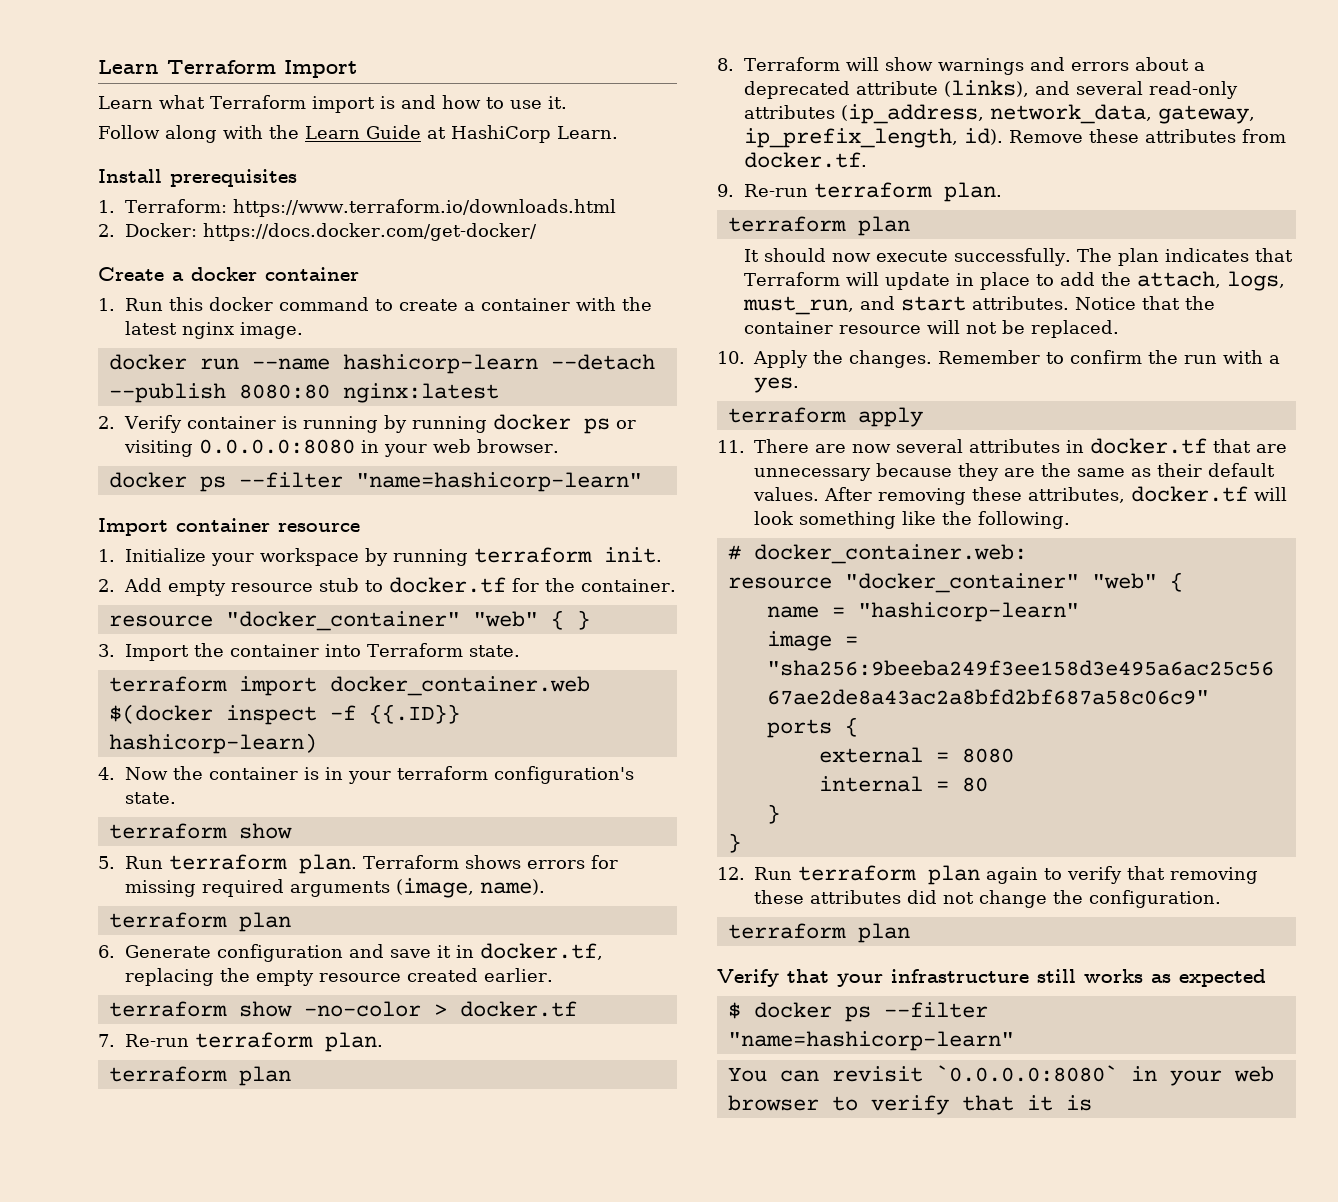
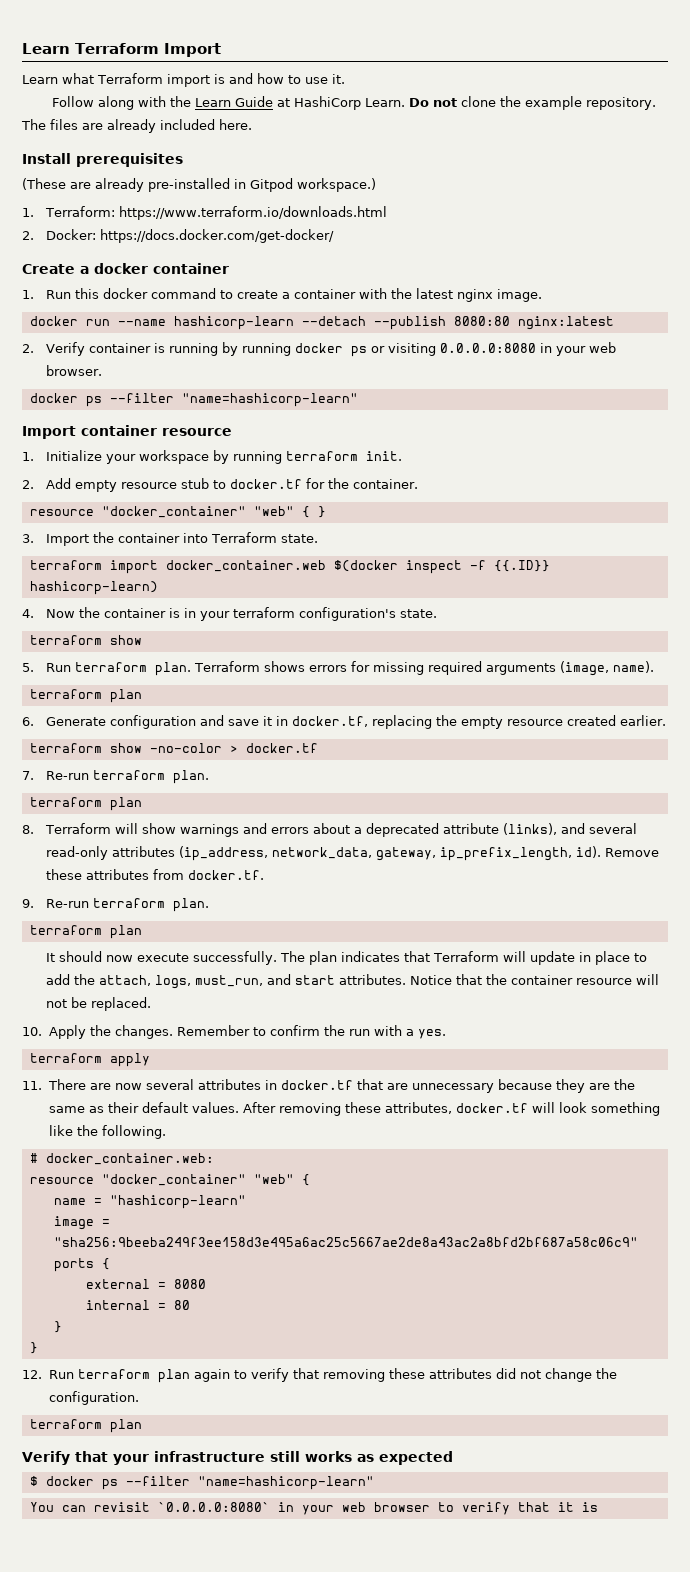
[98,169,297,187] // Install prerequisites -> [408,96,656,110] [21,119,252,133] [22,153,183,167] [22,178,376,192] Do not clone the example repository. The files are already included here. // Install prerequisites // (These are already pre-installed in Gitpod workspace.)

